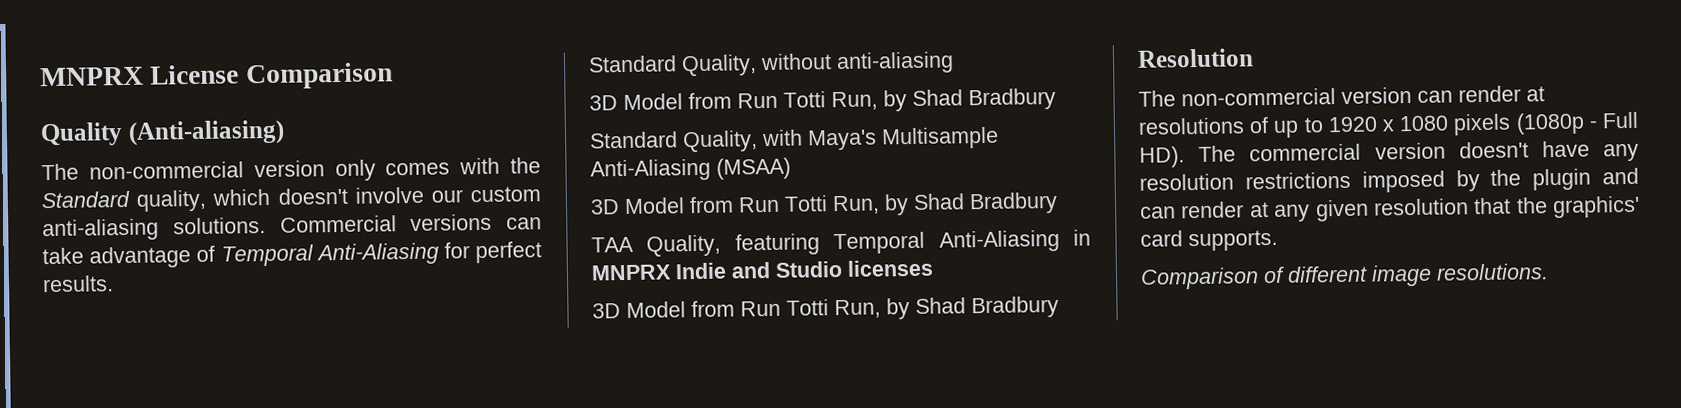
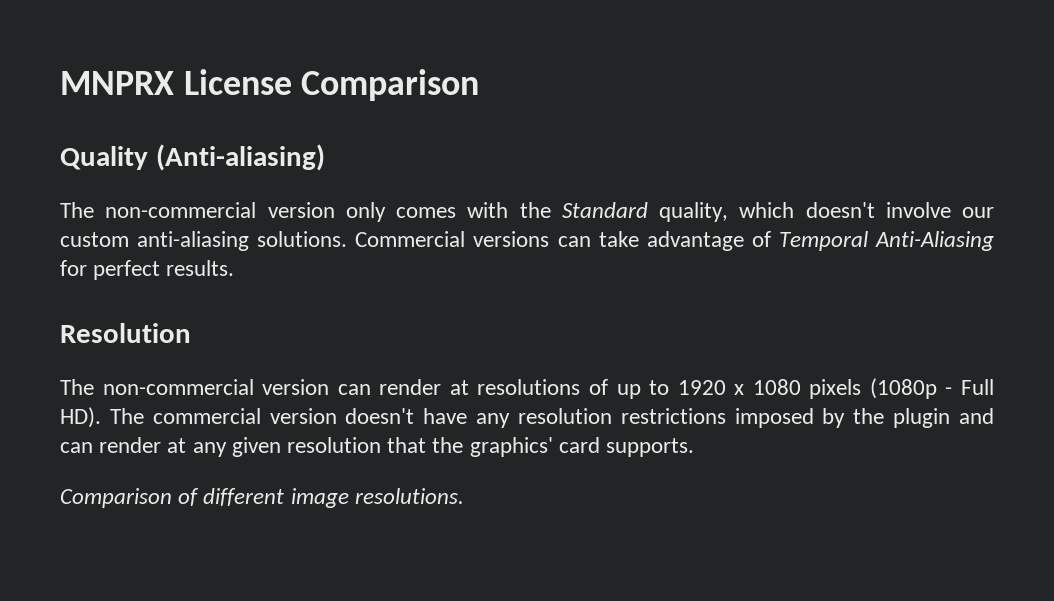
[588,51,954,77] [589,87,1056,112] [589,126,999,153] [590,157,791,182] [590,191,1058,216] [591,229,1091,257] [591,259,934,281] [592,295,1059,320] // Standard Quality, without anti-aliasing // 3D Model from Run Totti Run, by Shad Bradbury // Standard Quality, with Maya's Multisample Anti-Aliasing (MSAA) // 3D Model from Run Totti Run, by Shad Bradbury // TAA Quality, featuring Temporal Anti-Aliasing in MNPRX Indie and Studio licenses // 3D Model from Run Totti Run, by Shad Bradbury -> (235, 268) none

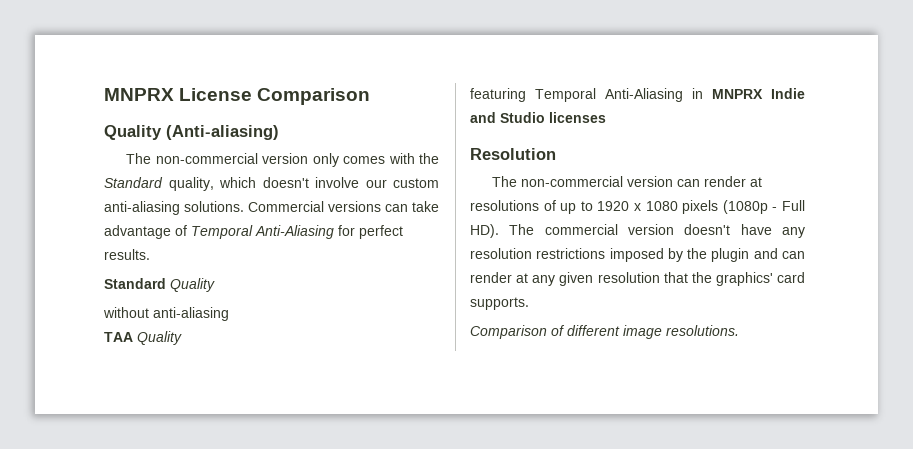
(235, 268) none -> [104,278,215,292] [103,307,229,321] [104,331,182,345] [470,88,805,102] [470,112,606,123] // Standard Quality // without anti-aliasing // TAA Quality // featuring Temporal Anti-Aliasing in MNPRX Indie and Studio licenses

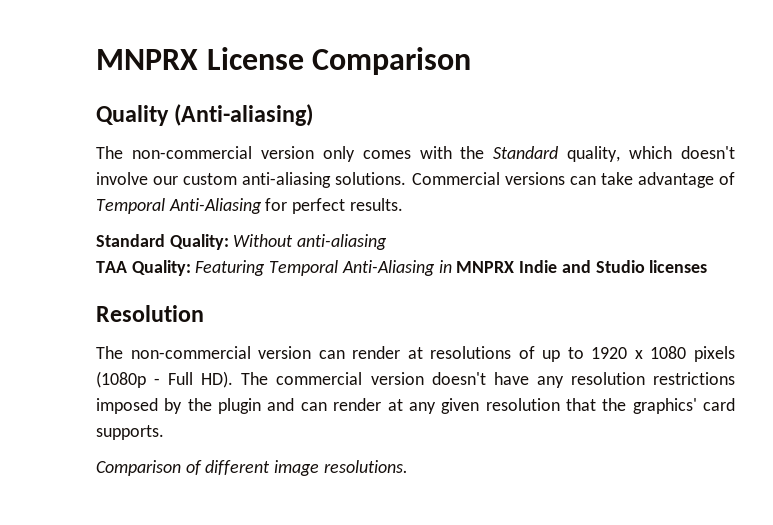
[170,278,215,292] [103,307,149,318] Quality // without -> [169,234,294,250] Quality: Without
[137,331,182,345] [470,88,526,102] Quality // featuring -> [131,260,266,276] Quality: Featuring

